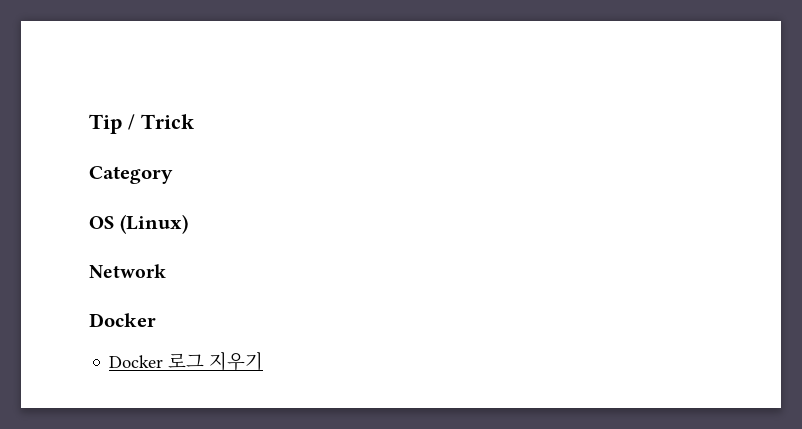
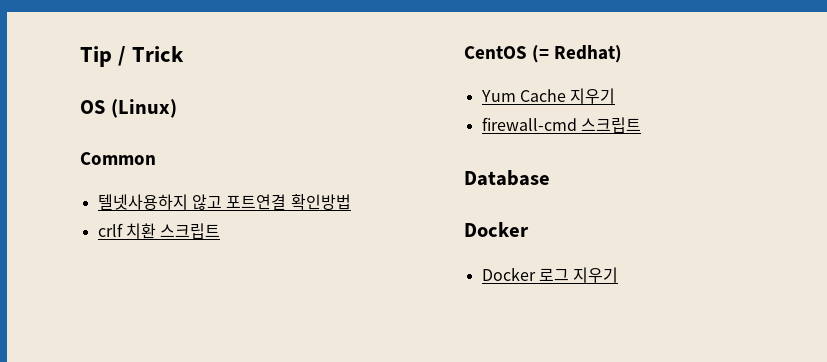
[89,166,173,184] // Category -> (185, 54) none
[89,264,166,278] Network -> [80,152,156,165] [97,194,351,210] [97,223,221,239] [464,45,623,63] [480,88,616,104] [481,117,641,133] [464,170,550,186] Common // 텔넷사용하지 않고 포트연결 확인방법 // crlf 치환 스크립트 // CentOS (= Redhat) // Yum Cache 지우기 // firewall-cmd 스크립트 // Database

